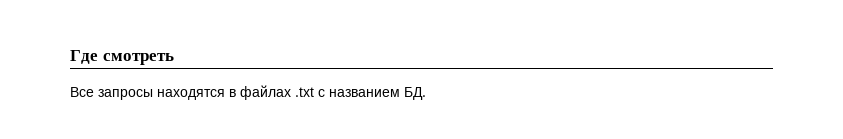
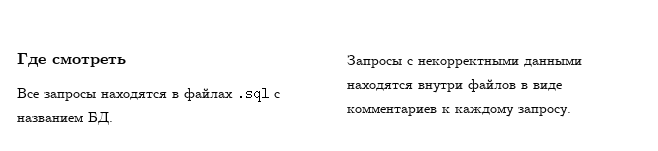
[295,87,314,97] .txt -> [237,87,269,102] .sql
(426, 93) none -> [347,55,582,68] [347,79,562,93] [347,106,571,117] // Запросы с некорректными данными находятся внутри файлов в виде комментариев к каждому запросу.

